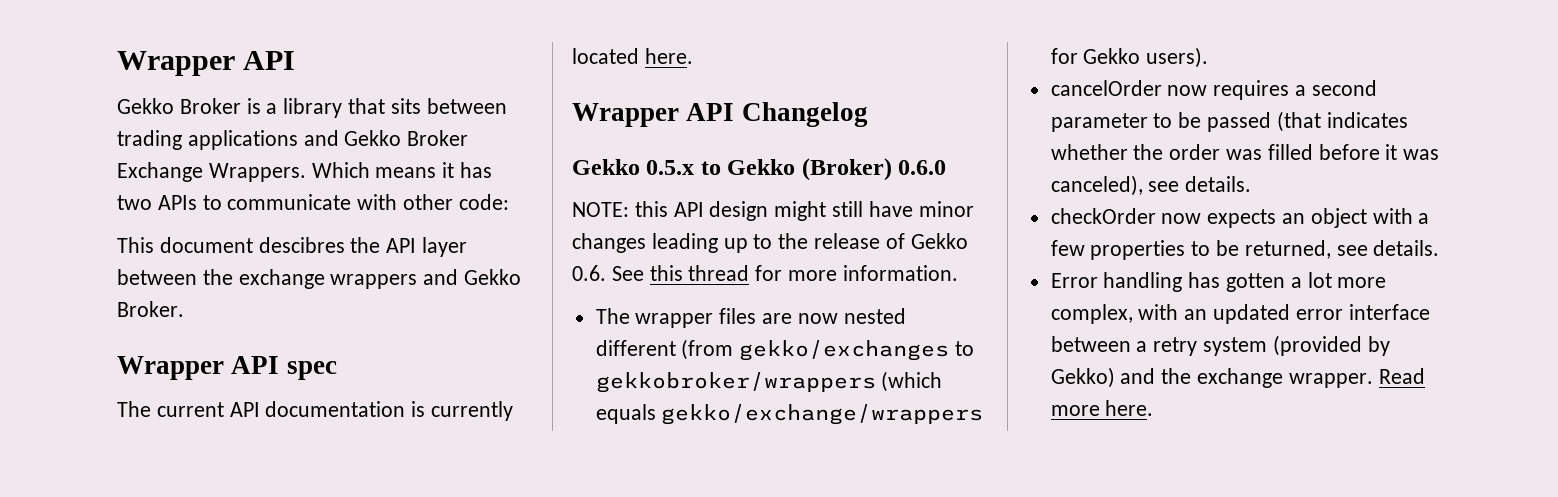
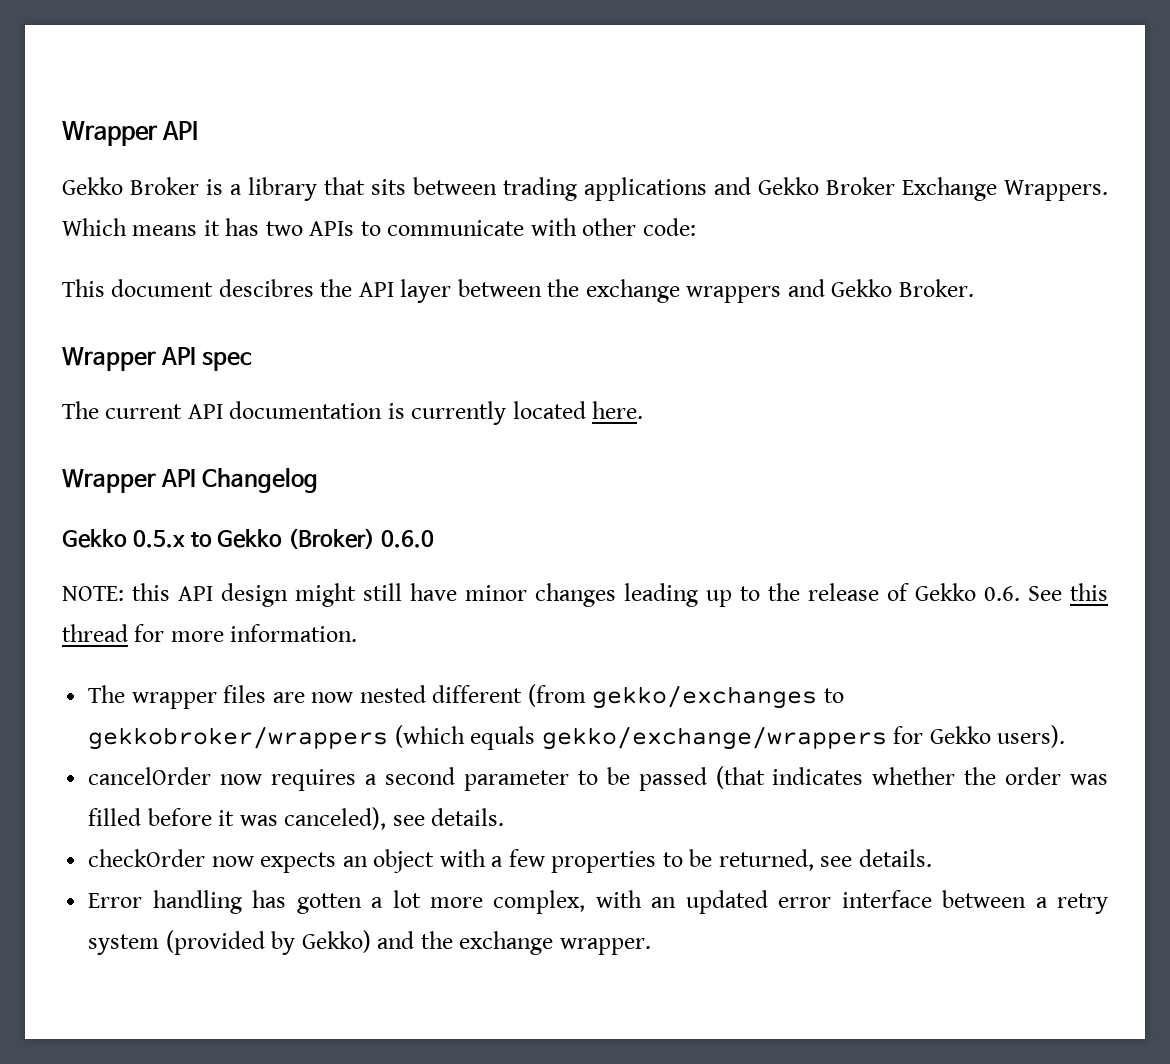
[1378,368,1425,384] [1050,400,1154,416] Read more here. -> (651, 946) none

